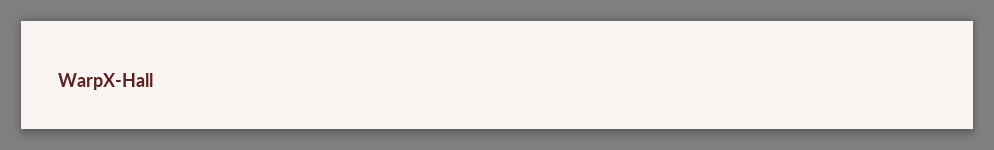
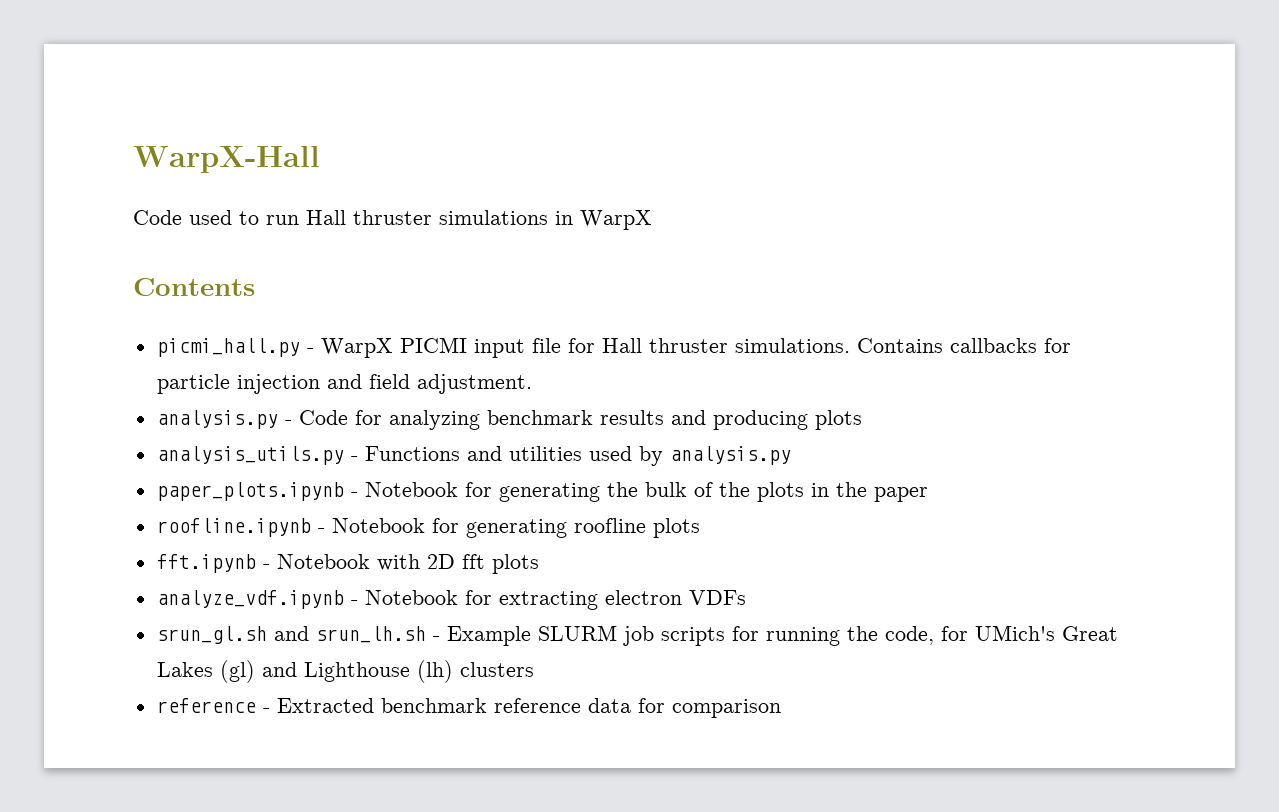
(153, 81) none -> [133,210,652,230] [133,278,255,296] [156,337,1071,358] [156,374,532,394] [156,410,862,430] [156,446,791,466] [156,482,928,502] [156,518,700,538] [156,554,539,574] [156,590,746,610] [156,625,1118,646] [156,660,534,683] [156,698,781,718] // Code used to run Hall thruster simulations in WarpX // Contents // picmi_hall.py - WarpX PICMI input file for Hall thruster simulations. Contains callbacks for particle injection and field adjustment. // analysis.py - Code for analyzing benchmark results and producing plots // analysis_utils.py - Functions and utilities used by analysis.py // paper_plots.ipynb - Notebook for generating the bulk of the plots in the paper // roofline.ipynb - Notebook for generating roofline plots // fft.ipynb - Notebook with 2D fft plots // analyze_vdf.ipynb - Notebook for extracting electron VDFs // srun_gl.sh and srun_lh.sh - Example SLURM job scripts for running the code, for UMich's Great Lakes (gl) and Lighthouse (lh) clusters // reference - Extracted benchmark reference data for comparison

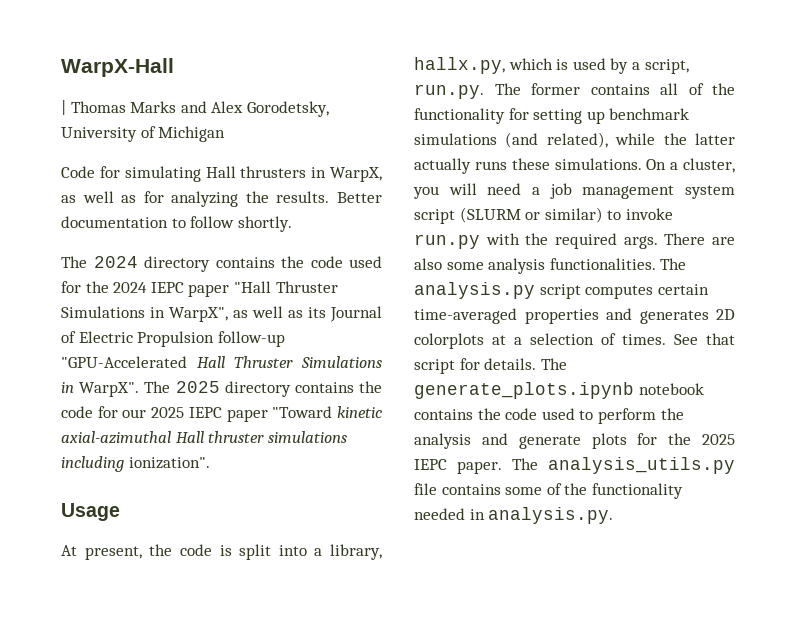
[133,210,652,230] [133,278,255,296] [156,337,1071,358] [156,374,532,394] [156,410,862,430] [156,446,791,466] [156,482,928,502] [156,518,700,538] [156,554,539,574] [156,590,746,610] [156,625,1118,646] [156,660,534,683] [156,698,781,718] Code used to run Hall thruster simulations in WarpX // Contents // picmi_hall.py - WarpX PICMI input file for Hall thruster simulations. Contains callbacks for particle injection and field adjustment. // analysis.py - Code for analyzing benchmark results and producing plots // analysis_utils.py - Functions and utilities used by analysis.py // paper_plots.ipynb - Notebook for generating the bulk of the plots in the paper // roofline.ipynb - Notebook for generating roofline plots // fft.ipynb - Notebook with 2D fft plots // analyze_vdf.ipynb - Notebook for extracting electron VDFs // srun_gl.sh and srun_lh.sh - Example SLURM job scripts for running the code, for UMich's Great Lakes (gl) and Lighthouse (lh) clusters // reference - Extracted benchmark reference data for comparison -> [61,100,329,117] [61,126,226,142] [61,166,382,182] [61,191,382,207] [61,216,292,232] [61,256,382,272] [61,281,338,297] [61,306,382,322] [61,331,285,347] [61,356,383,368] [61,381,382,397] [61,406,382,422] [61,431,347,444] [61,456,210,472] [61,503,120,521] [61,544,382,560] [414,57,689,74] [414,83,735,99] [414,108,690,124] [414,132,735,148] [414,158,735,174] [413,183,735,199] [414,207,673,224] [414,233,735,249] [414,258,687,274] [414,282,709,299] [414,308,735,324] [414,333,735,349] [414,358,567,374] [414,382,704,399] [414,408,684,424] [414,433,735,449] [414,457,735,474] [414,483,683,499] [414,507,614,524] | Thomas Marks and Alex Gorodetsky, University of Michigan // Code for simulating Hall thrusters in WarpX, as well as for analyzing the results. Better documentation to follow shortly. // The 2024 directory contains the code used for the 2024 IEPC paper "Hall Thruster Simulations in WarpX", as well as its Journal of Electric Propulsion follow-up "GPU-Accelerated Hall Thruster Simulations in WarpX". The 2025 directory contains the code for our 2025 IEPC paper "Toward kinetic axial-azimuthal Hall thruster simulations including ionization". // Usage // At present, the code is split into a library, hallx.py, which is used by a script, run.py. The former contains all of the functionality for setting up benchmark simulations (and related), while the latter actually runs these simulations. On a cluster, you will need a job management system script (SLURM or similar) to invoke run.py with the required args. There are also some analysis functionalities. The analysis.py script computes certain time-averaged properties and generates 2D colorplots at a selection of times. See that script for details. The generate_plots.ipynb notebook contains the code used to perform the analysis and generate plots for the 2025 IEPC paper. The analysis_utils.py file contains some of the functionality needed in analysis.py.

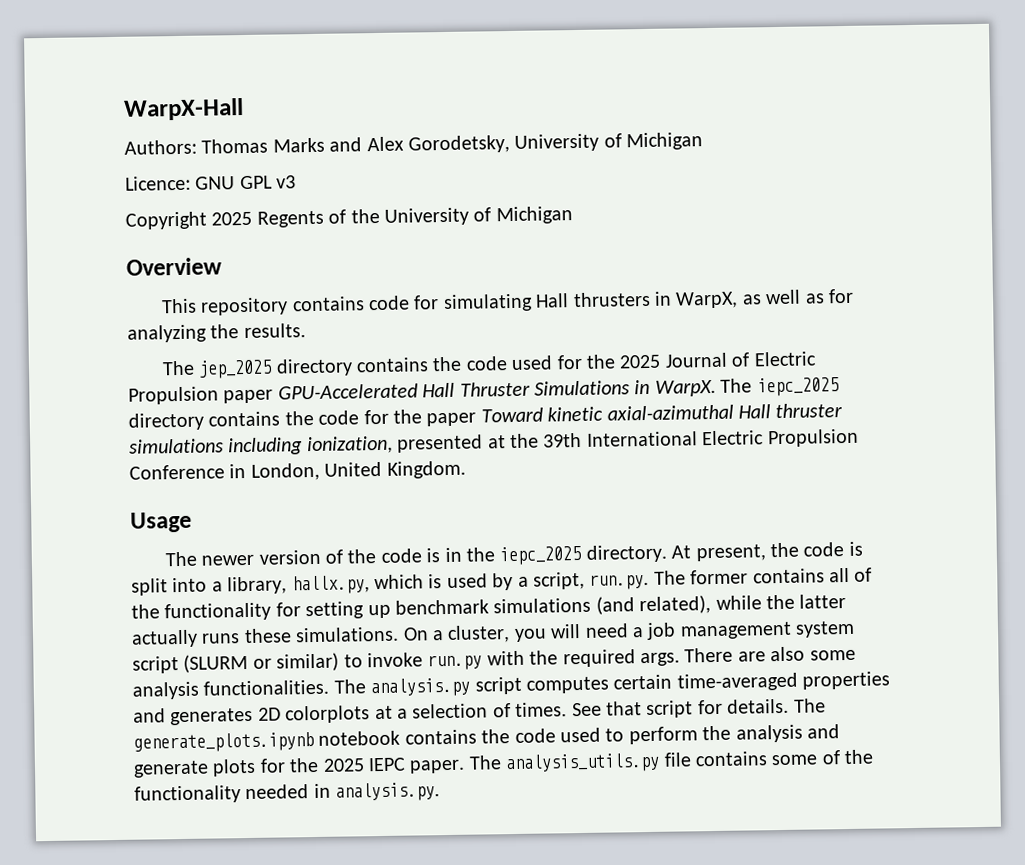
[61,100,66,115] | -> [124,139,197,155] Authors:
[61,166,95,178] Code -> [125,175,297,191] [125,206,573,230] [126,257,222,276] [160,295,411,316] Licence: GNU GPL v3 // Copyright 2025 Regents of the University of Michigan // Overview // This repository contains code
[337,192,382,203] [61,216,292,232] [61,256,138,268] Better documentation to follow shortly. // The 2024 -> [161,359,273,379] // The jep_2025
[113,281,338,297] [61,306,326,322] 2024 IEPC paper "Hall Thruster Simulations in WarpX", as well as its -> [619,354,662,369] 2025
[217,331,285,347] [61,356,187,368] follow-up "GPU-Accelerated -> [223,383,418,404] paper GPU-Accelerated
[79,381,220,397] WarpX". The 2025 -> [654,377,839,397] WarpX. The iepc_2025
[122,406,333,422] our 2025 IEPC paper "Toward -> [393,407,543,427] the paper Toward
[128,457,210,469] [61,503,120,521] ionization". // Usage // -> [306,428,859,455] [129,460,466,481] [130,511,192,533] [164,544,667,567] ionization, presented at the 39th International Electric Propulsion Conference in London, United Kingdom. // Usage // The newer version of the code is in the iepc_2025 directory.

